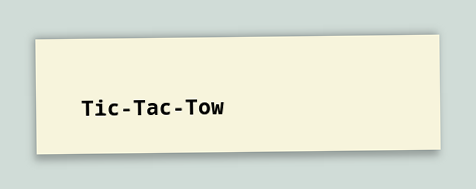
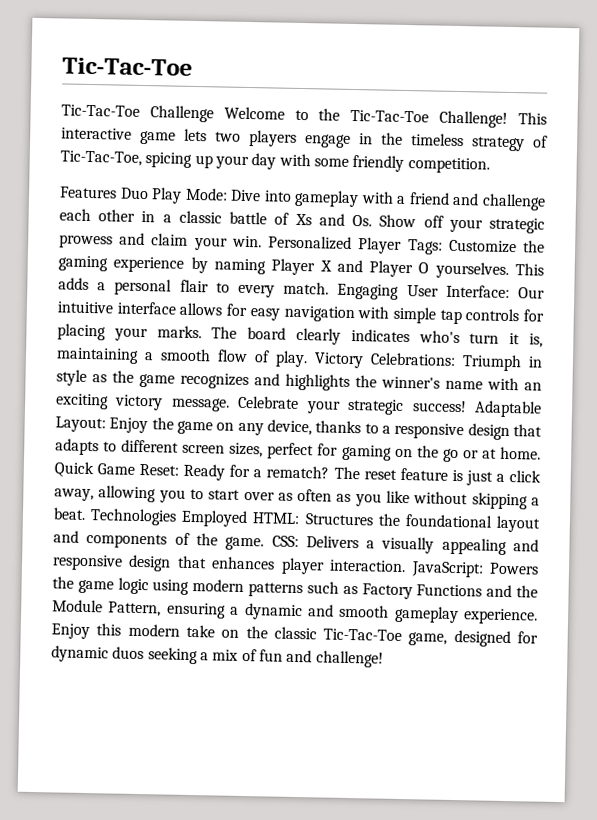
[81,98,225,116] Tic-Tac-Tow -> [62,57,193,76] [61,104,548,128] [61,127,548,152] [60,150,490,174] [60,186,547,211] [59,208,545,234] [59,232,545,255] [58,255,545,279] [58,277,545,300] [57,301,544,325] [57,323,543,348] [56,347,543,372] [56,369,542,391] [55,393,542,418] [55,416,542,441] [55,438,542,463] [54,461,542,486] [54,485,540,510] [53,507,541,533] [53,530,540,555] [52,554,539,578] [52,576,538,600] [52,599,538,625] [51,623,539,648] [51,645,384,668] Tic-Tac-Toe // Tic-Tac-Toe Challenge Welcome to the Tic-Tac-Toe Challenge! This interactive game lets two players engage in the timeless strategy of Tic-Tac-Toe, spicing up your day with some friendly competition. // Features Duo Play Mode: Dive into gameplay with a friend and challenge each other in a classic battle of Xs and Os. Show off your strategic prowess and claim your win. Personalized Player Tags: Customize the gaming experience by naming Player X and Player O yourselves. This adds a personal flair to every match. Engaging User Interface: Our intuitive interface allows for easy navigation with simple tap controls for placing your marks. The board clearly indicates who's turn it is, maintaining a smooth flow of play. Victory Celebrations: Triumph in style as the game recognizes and highlights the winner's name with an exciting victory message. Celebrate your strategic success! Adaptable Layout: Enjoy the game on any device, thanks to a responsive design that adapts to different screen sizes, perfect for gaming on the go or at home. Quick Game Reset: Ready for a rematch? The reset feature is just a click away, allowing you to start over as often as you like without skipping a beat. Technologies Employed HTML: Structures the foundational layout and components of the game. CSS: Delivers a visually appealing and responsive design that enhances player interaction. JavaScript: Powers the game logic using modern patterns such as Factory Functions and the Module Pattern, ensuring a dynamic and smooth gameplay experience. Enjoy this modern take on the classic Tic-Tac-Toe game, designed for dynamic duos seeking a mix of fun and challenge!

